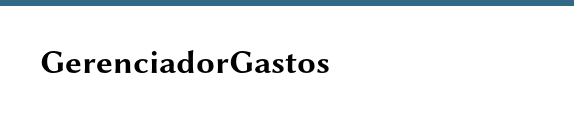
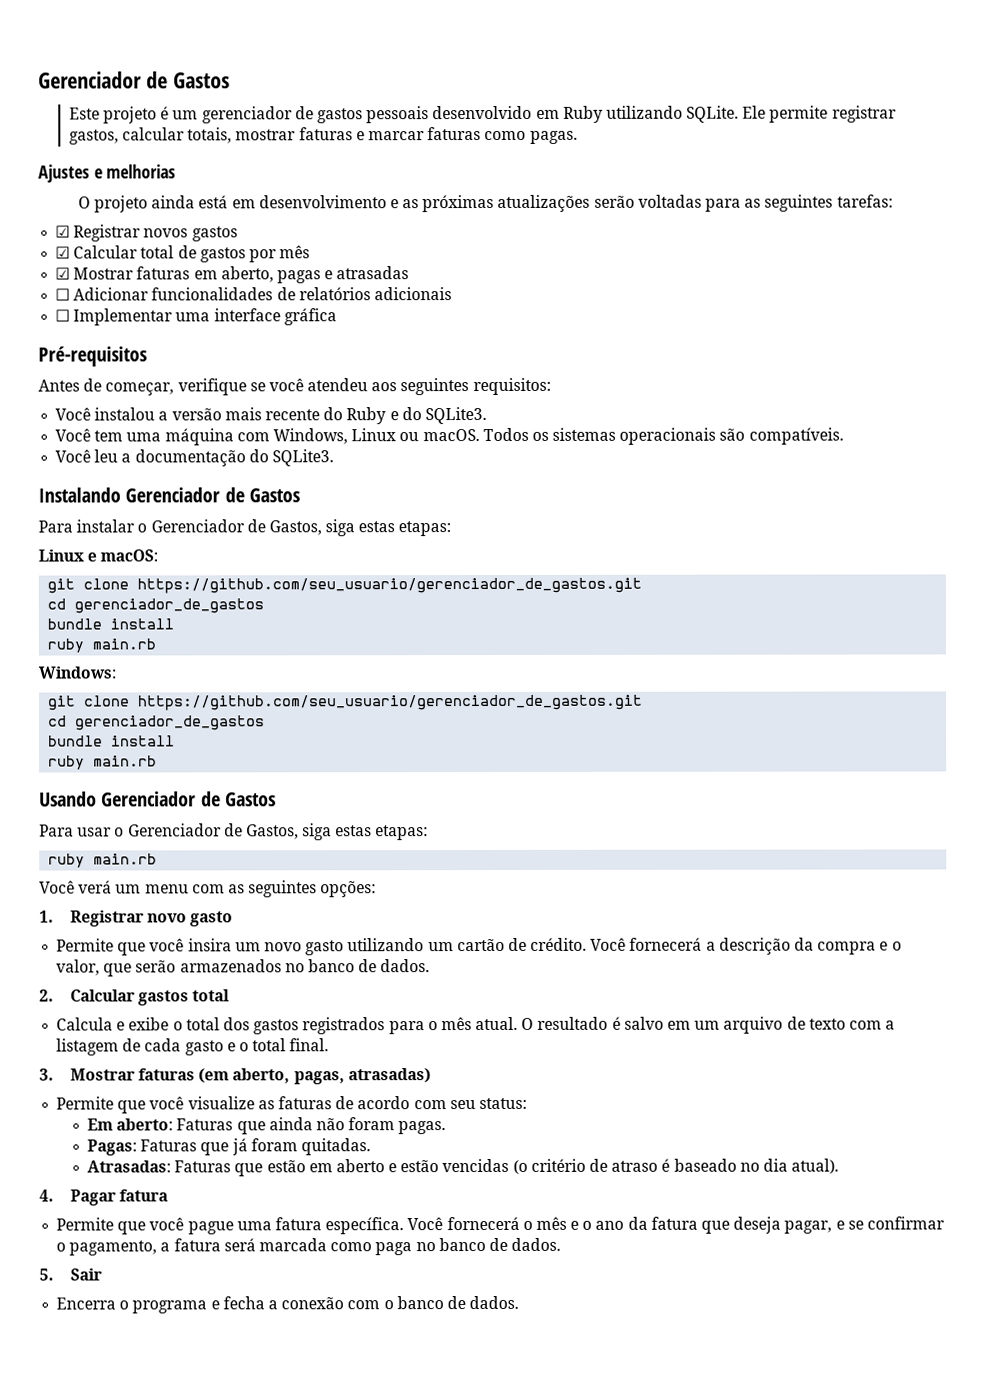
[40,50,330,73] GerenciadorGastos -> [38,71,230,89] [68,105,897,124] [68,127,578,145] [38,164,177,183] [77,194,893,213] [55,224,238,242] [55,245,311,263] [55,266,410,284] [55,287,452,301] [55,308,337,326] [38,346,147,367] [38,377,551,396] [55,407,487,425] [55,427,844,446] [55,449,334,467] [38,487,300,503] [38,519,452,537] [38,549,159,562] [47,577,643,594] [47,598,265,614] [47,618,175,630] [47,638,157,653] [38,666,116,679] [47,694,644,711] [48,715,266,731] [48,735,176,747] [48,755,158,770] [39,791,276,807] [39,823,429,841] [48,853,158,868] [39,880,377,898] [39,910,234,927] [56,937,902,956] [56,959,431,977] [39,989,231,1006] [56,1016,896,1035] [56,1038,330,1056] [39,1068,431,1085] [56,1096,527,1114] [86,1117,447,1135] [86,1138,371,1156] [86,1158,840,1177] [39,1189,169,1206] [56,1216,945,1235] [56,1237,562,1256] [39,1268,102,1281] [56,1295,520,1314] Gerenciador de Gastos // Este projeto é um gerenciador de gastos pessoais desenvolvido em Ruby utilizando SQLite. Ele permite registrar gastos, calcular totais, mostrar faturas e marcar faturas como pagas. // Ajustes e melhorias // O projeto ainda está em desenvolvimento e as próximas atualizações serão voltadas para as seguintes tarefas: // ☑ Registrar novos gastos // ☑ Calcular total de gastos por mês // ☑ Mostrar faturas em aberto, pagas e atrasadas // ☐ Adicionar funcionalidades de relatórios adicionais // ☐ Implementar uma interface gráfica // Pré-requisitos // Antes de começar, verifique se você atendeu aos seguintes requisitos: // Você instalou a versão mais recente do Ruby e do SQLite3. // Você tem uma máquina com Windows, Linux ou macOS. Todos os sistemas operacionais são compatíveis. // Você leu a documentação do SQLite3. // Instalando Gerenciador de Gastos // Para instalar o Gerenciador de Gastos, siga estas etapas: // Linux e macOS: // git clone https://github.com/seu_usuario/gerenciador_de_gastos.git // cd gerenciador_de_gastos // bundle install // ruby main.rb // Windows: // git clone https://github.com/seu_usuario/gerenciador_de_gastos.git // cd gerenciador_de_gastos // bundle install // ruby main.rb // Usando Gerenciador de Gastos // Para usar o Gerenciador de Gastos, siga estas etapas: // ruby main.rb // Você verá um menu com as seguintes opções: // 1. Registrar novo gasto // Permite que você insira um novo gasto utilizando um cartão de crédito. Você fornecerá a descrição da compra e o valor, que serão armazenados no banco de dados. // 2. Calcular gastos total // Calcula e exibe o total dos gastos registrados para o mês atual. O resultado é salvo em um arquivo de texto com a listagem de cada gasto e o total final. // 3. Mostrar faturas (em aberto, pagas, atrasadas) // Permite que você visualize as faturas de acordo com seu status: // Em aberto: Faturas que ainda não foram pagas. // Pagas: Faturas que já foram quitadas. // Atrasadas: Faturas que estão em aberto e estão vencidas (o critério de atraso é baseado no dia atual). // 4. Pagar fatura // Permite que você pague uma fatura específica. Você fornecerá o mês e o ano da fatura que deseja pagar, e se confirmar o pagamento, a fatura será marcada como paga no banco de dados. // 5. Sair // Encerra o programa e fecha a conexão com o banco de dados.

